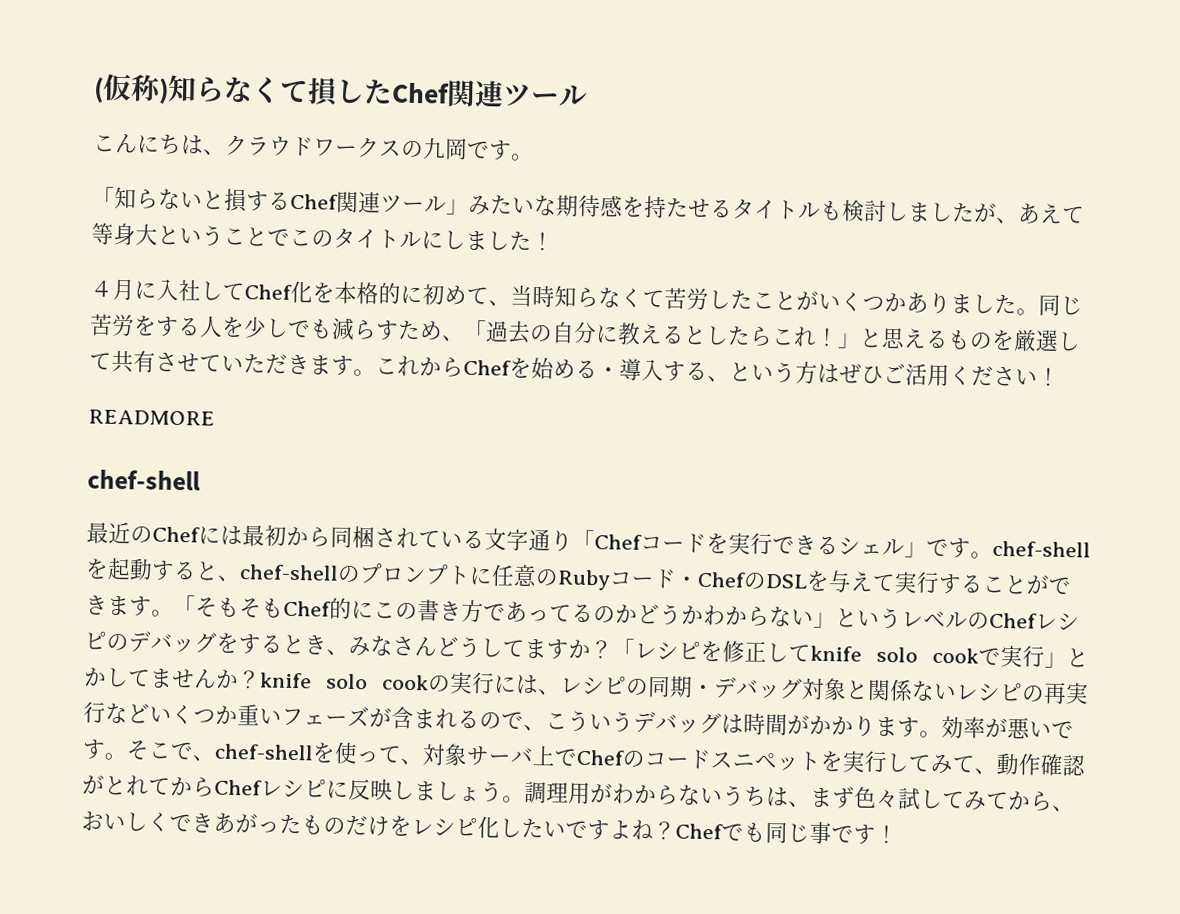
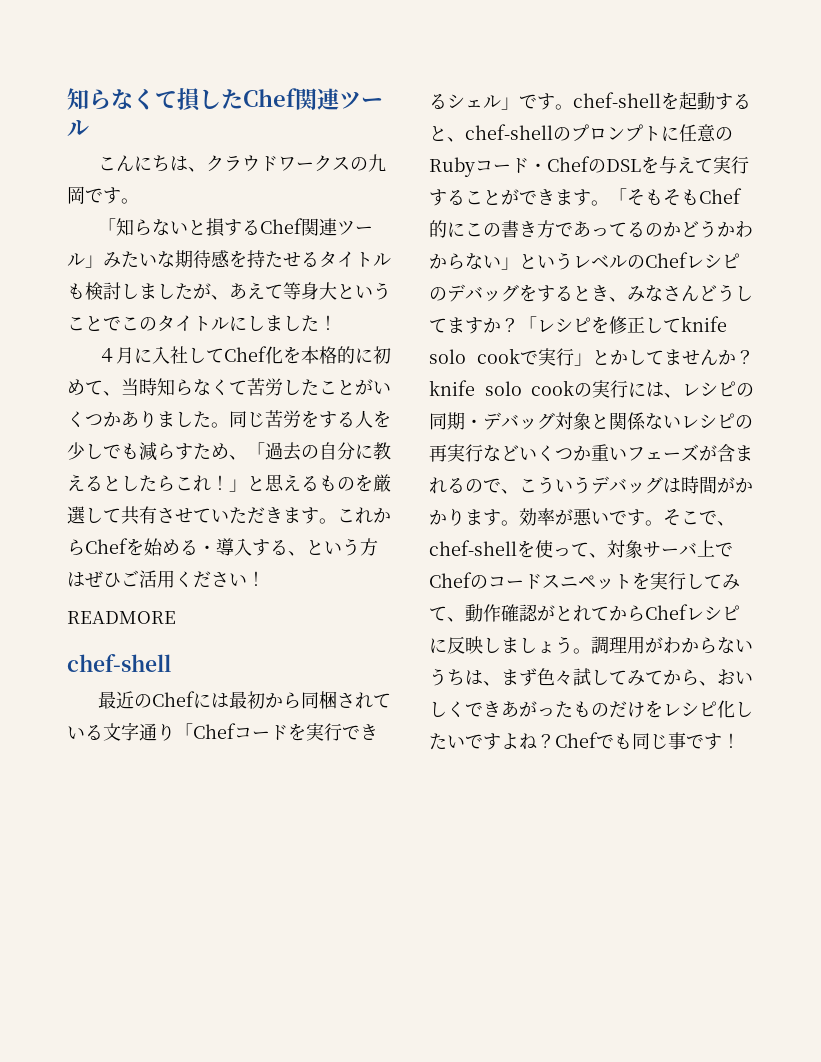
[93,73,169,104] (仮称) -> (67, 99) none

